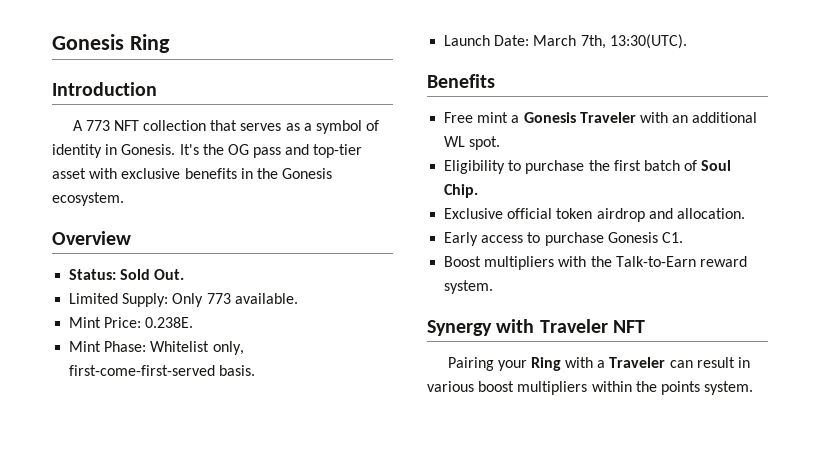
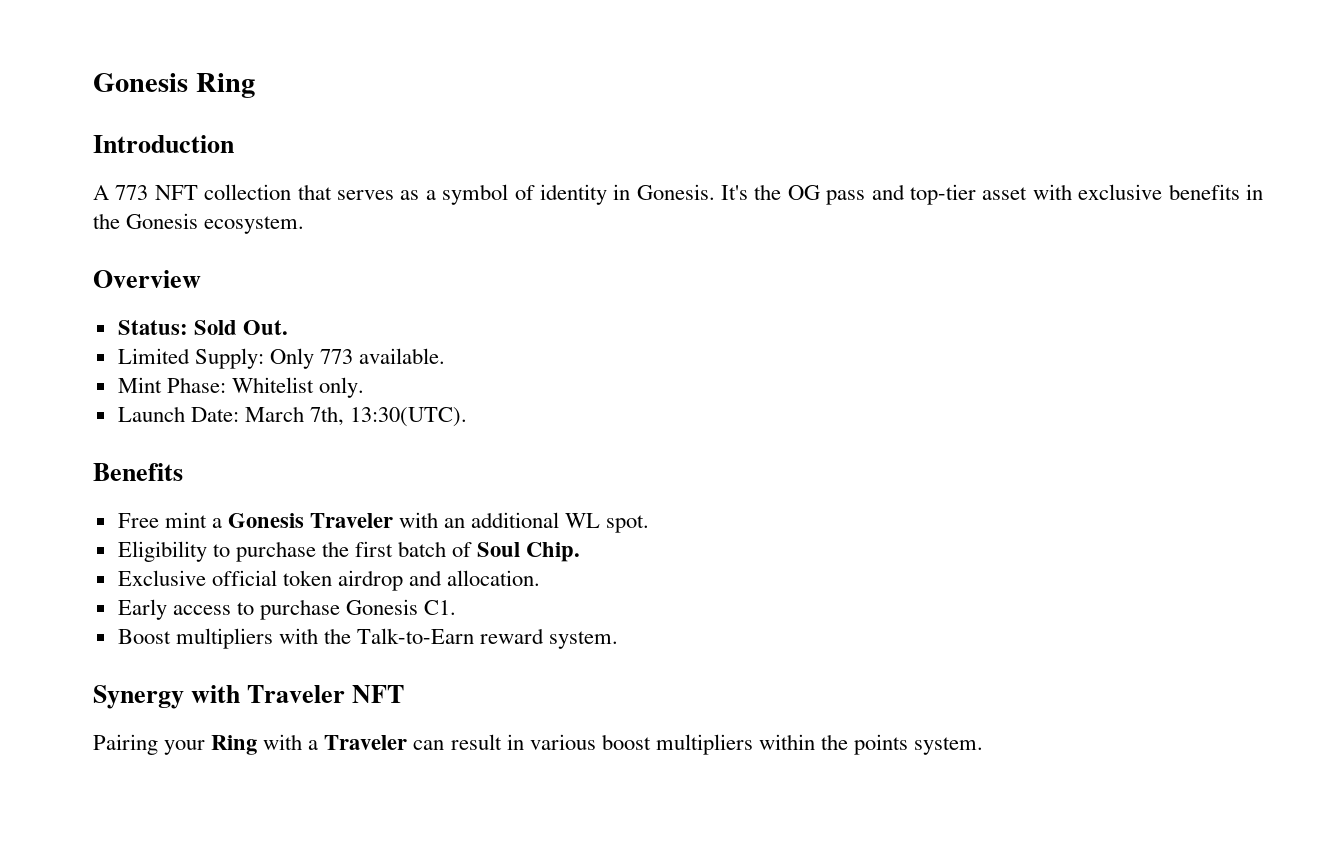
[69,317,194,328] // Mint Price: 0.238E. -> (446, 356) none
[212,341,244,355] [69,365,256,376] only, first-come-first-served basis. -> [318,377,364,398] only.

